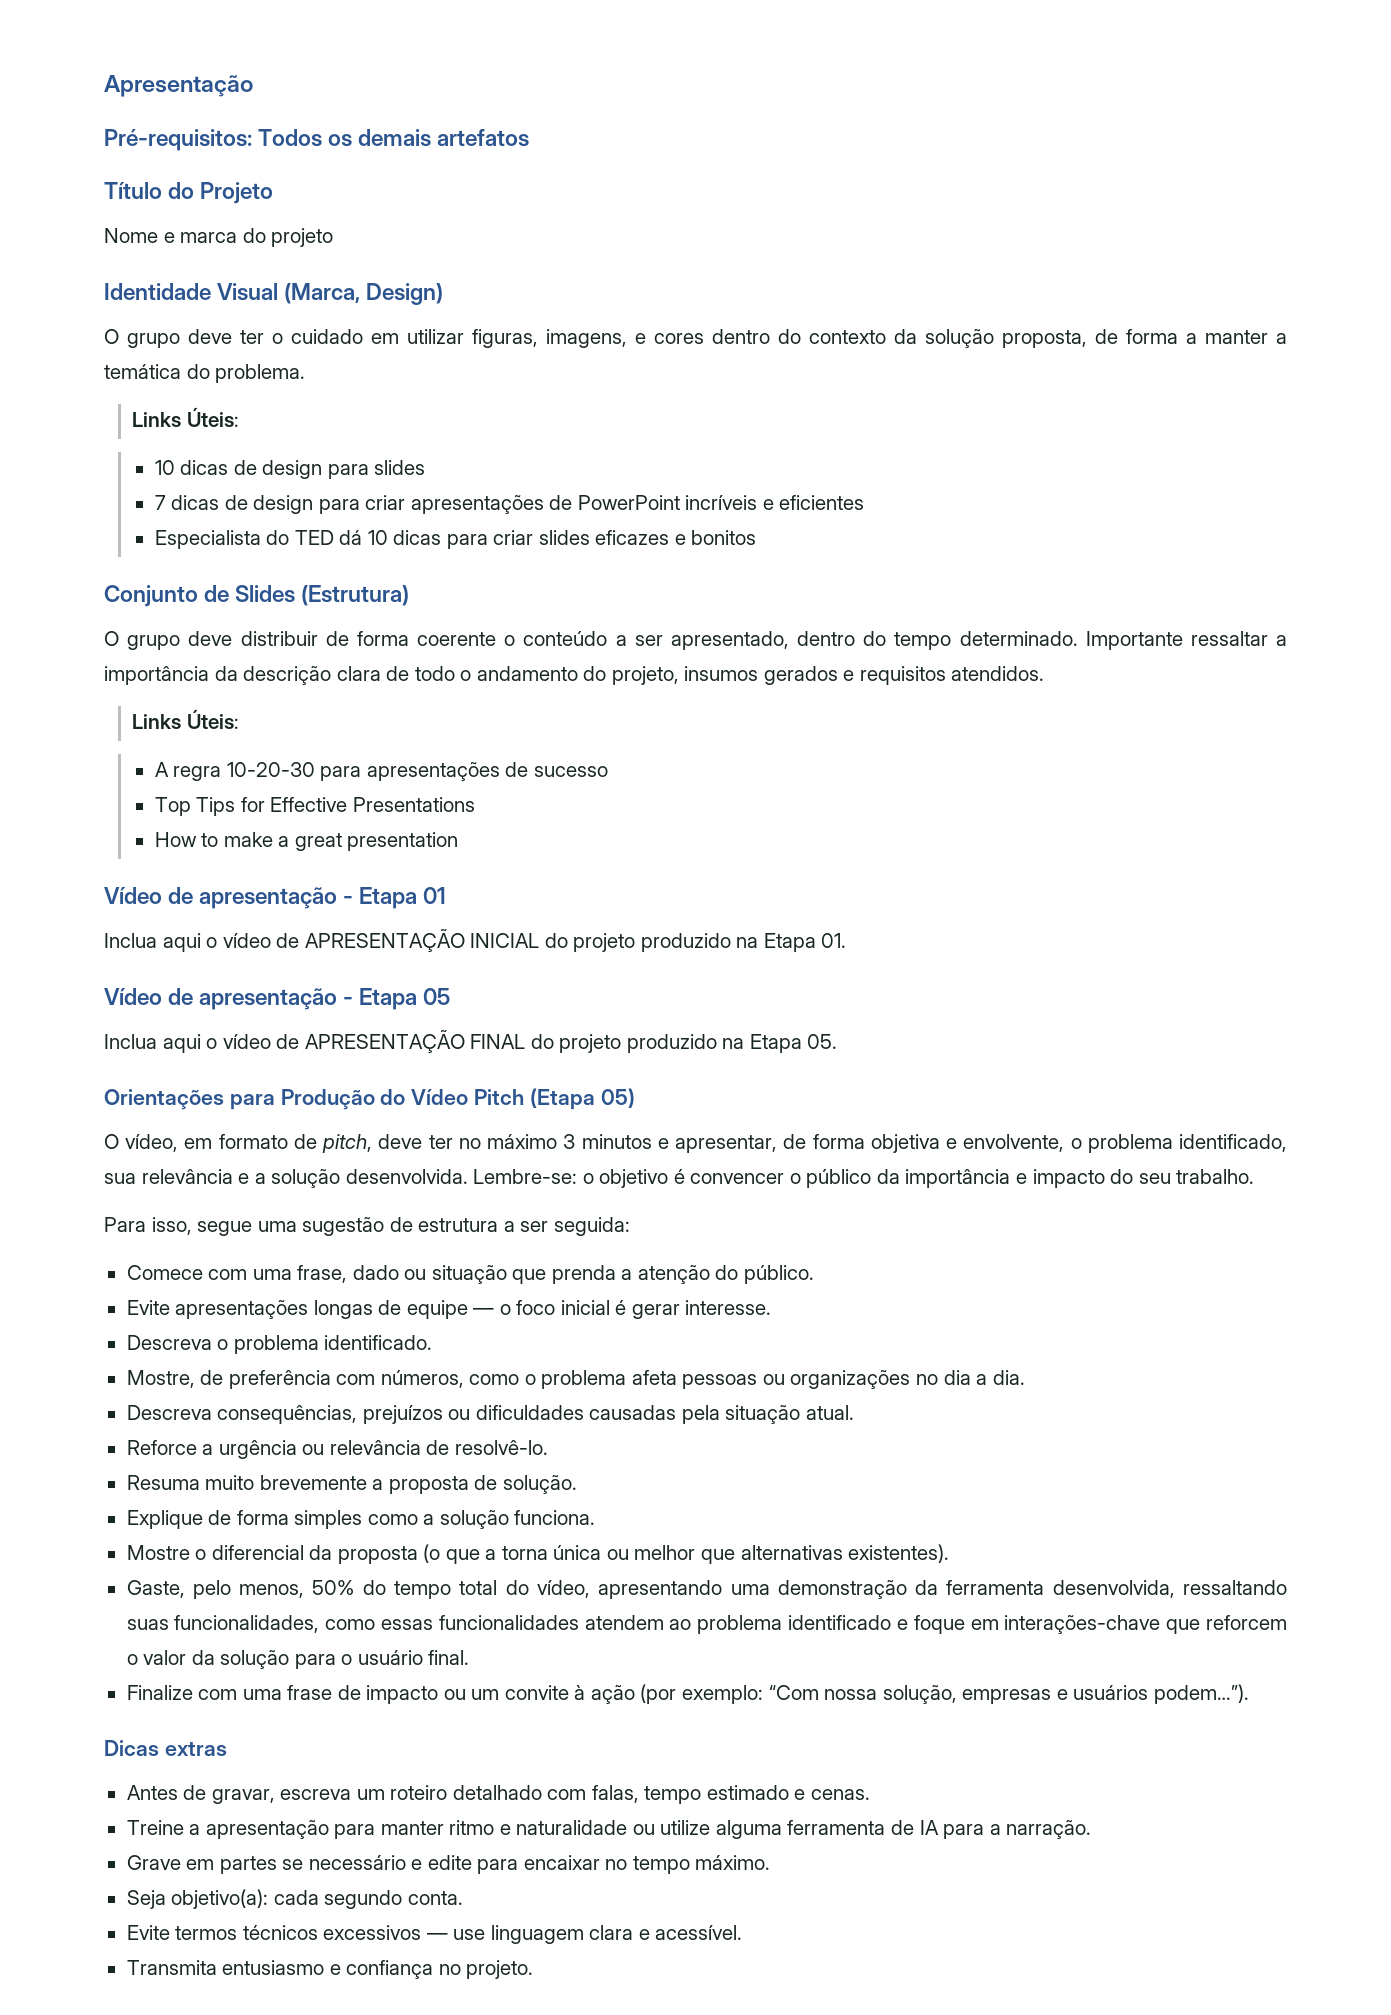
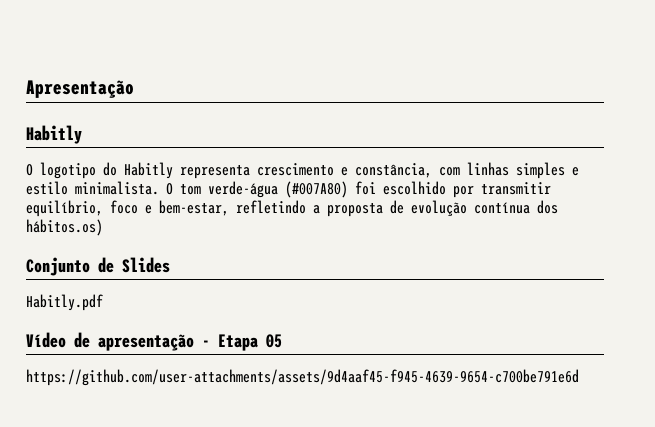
[104,129,530,151] [104,182,274,204] [104,228,334,247] [104,283,444,305] [104,329,1287,348] [104,364,306,383] [131,407,239,427] [154,460,426,479] [154,495,865,514] [154,530,757,549] [104,585,410,607] [104,631,1287,650] [104,666,1045,685] [131,709,239,729] [154,762,608,781] [154,797,475,816] [154,832,459,851] [104,887,447,909] [104,928,847,952] Pré-requisitos: Todos os demais artefatos // Título do Projeto // Nome e marca do projeto // Identidade Visual (Marca, Design) // O grupo deve ter o cuidado em utilizar figuras, imagens, e cores dentro do contexto da solução proposta, de forma a manter a temática do problema. // Links Úteis: // 10 dicas de design para slides // 7 dicas de design para criar apresentações de PowerPoint incríveis e eficientes // Especialista do TED dá 10 dicas para criar slides eficazes e bonitos // Conjunto de Slides (Estrutura) // O grupo deve distribuir de forma coerente o conteúdo a ser apresentado, dentro do tempo determinado. Importante ressaltar a importância da descrição clara de todo o andamento do projeto, insumos gerados e requisitos atendidos. // Links Úteis: // A regra 10-20-30 para apresentações de sucesso // Top Tips for Effective Presentations // How to make a great presentation // Vídeo de apresentação - Etapa 01 // Inclua aqui o vídeo de APRESENTAÇÃO INICIAL do projeto produzido na Etapa 01. -> [26,125,82,144] [26,162,579,179] [26,181,551,198] [26,200,558,217] [26,219,103,236] [26,257,170,276] [26,294,103,311] Habitly // O logotipo do Habitly representa crescimento e constância, com linhas simples e estilo minimalista. O tom verde-água (#007A80) foi escolhido por transmitir equilíbrio, foco e bem-estar, refletindo a proposta de evolução contínua dos hábitos.os) // Conjunto de Slides // Habitly.pdf
[104,1029,838,1053] [104,1088,635,1110] [104,1134,1288,1153] [104,1169,1255,1188] [104,1217,630,1236] [126,1265,814,1284] [126,1300,772,1319] [126,1335,433,1354] [126,1370,1025,1389] [126,1405,854,1424] [126,1440,548,1459] [126,1475,577,1494] [126,1510,596,1529] [126,1544,950,1564] [126,1580,1287,1599] [126,1615,1287,1634] [126,1650,470,1669] [126,1684,1249,1704] [104,1740,227,1756] [126,1785,870,1804] [126,1820,1092,1839] [126,1855,771,1874] [126,1889,463,1909] [126,1925,743,1944] [126,1960,534,1979] Inclua aqui o vídeo de APRESENTAÇÃO FINAL do projeto produzido na Etapa 05. // Orientações para Produção do Vídeo Pitch (Etapa 05) // O vídeo, em formato de pitch, deve ter no máximo 3 minutos e apresentar, de forma objetiva e envolvente, o problema identificado, sua relevância e a solução desenvolvida. Lembre-se: o objetivo é convencer o público da importância e impacto do seu trabalho. // Para isso, segue uma sugestão de estrutura a ser seguida: // Comece com uma frase, dado ou situação que prenda a atenção do público. // Evite apresentações longas de equipe — o foco inicial é gerar interesse. // Descreva o problema identificado. // Mostre, de preferência com números, como o problema afeta pessoas ou organizações no dia a dia. // Descreva consequências, prejuízos ou dificuldades causadas pela situação atual. // Reforce a urgência ou relevância de resolvê-lo. // Resuma muito brevemente a proposta de solução. // Explique de forma simples como a solução funciona. // Mostre o diferencial da proposta (o que a torna única ou melhor que alternativas existentes). // Gaste, pelo menos, 50% do tempo total do vídeo, apresentando uma demonstração da ferramenta desenvolvida, ressaltando suas funcionalidades, como essas funcionalidades atendem ao problema identificado e foque em interações-chave que reforcem o valor da solução para o usuário final. // Finalize com uma frase de impacto ou um convite à ação (por exemplo: “Com nossa solução, empresas e usuários podem…”). // Dicas extras // Antes de gravar, escreva um roteiro detalhado com falas, tempo estimado e cenas. // Treine a apresentação para manter ritmo e naturalidade ou utilize alguma ferramenta de IA para a narração. // Grave em partes se necessário e edite para encaixar no tempo máximo. // Seja objetivo(a): cada segundo conta. // Evite termos técnicos excessivos — use linguagem clara e acessível. // Transmita entusiasmo e confiança no projeto. -> [26,369,579,386] https://github.com/user-attachments/assets/9d4aaf45-f945-4639-9654-c700be791e6d

